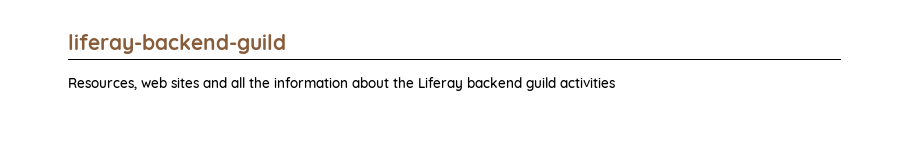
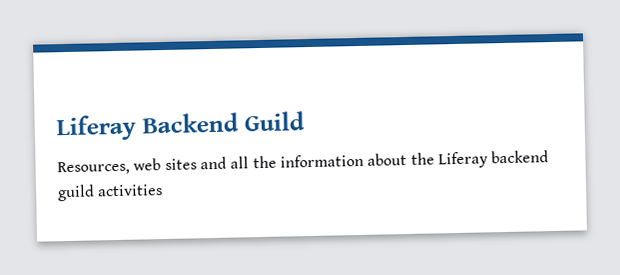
[68,34,286,54] liferay-backend-guild -> [56,111,305,142] Liferay Backend Guild

